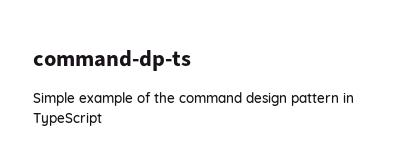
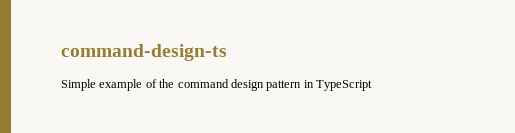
[33,50,191,71] command-dp-ts -> [61,44,227,61] command-design-ts

